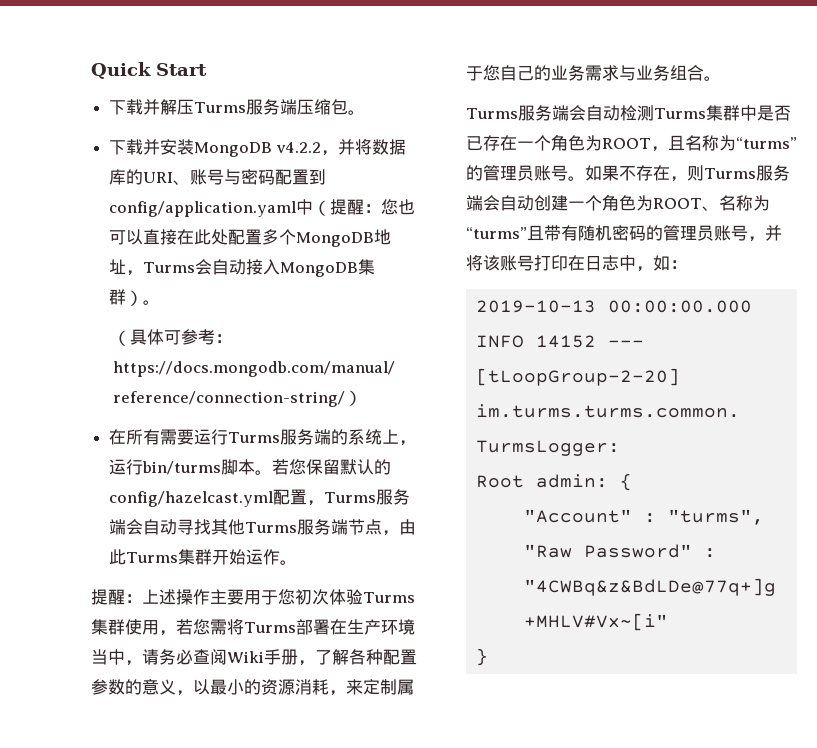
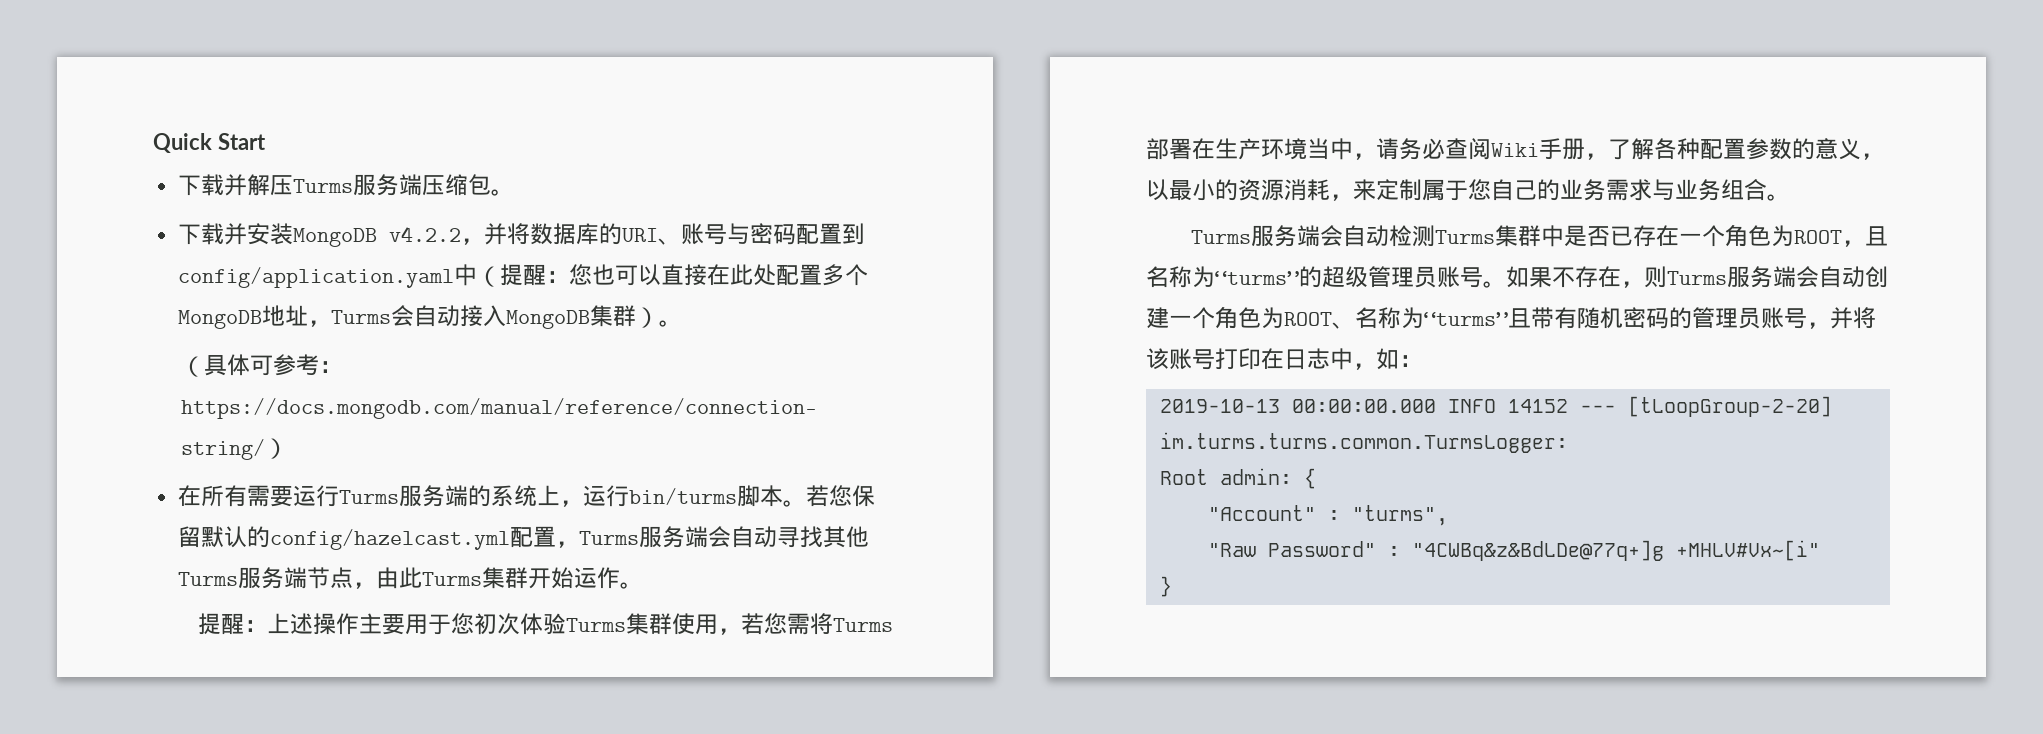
(483, 173) none -> [1322,266,1368,288] 超级

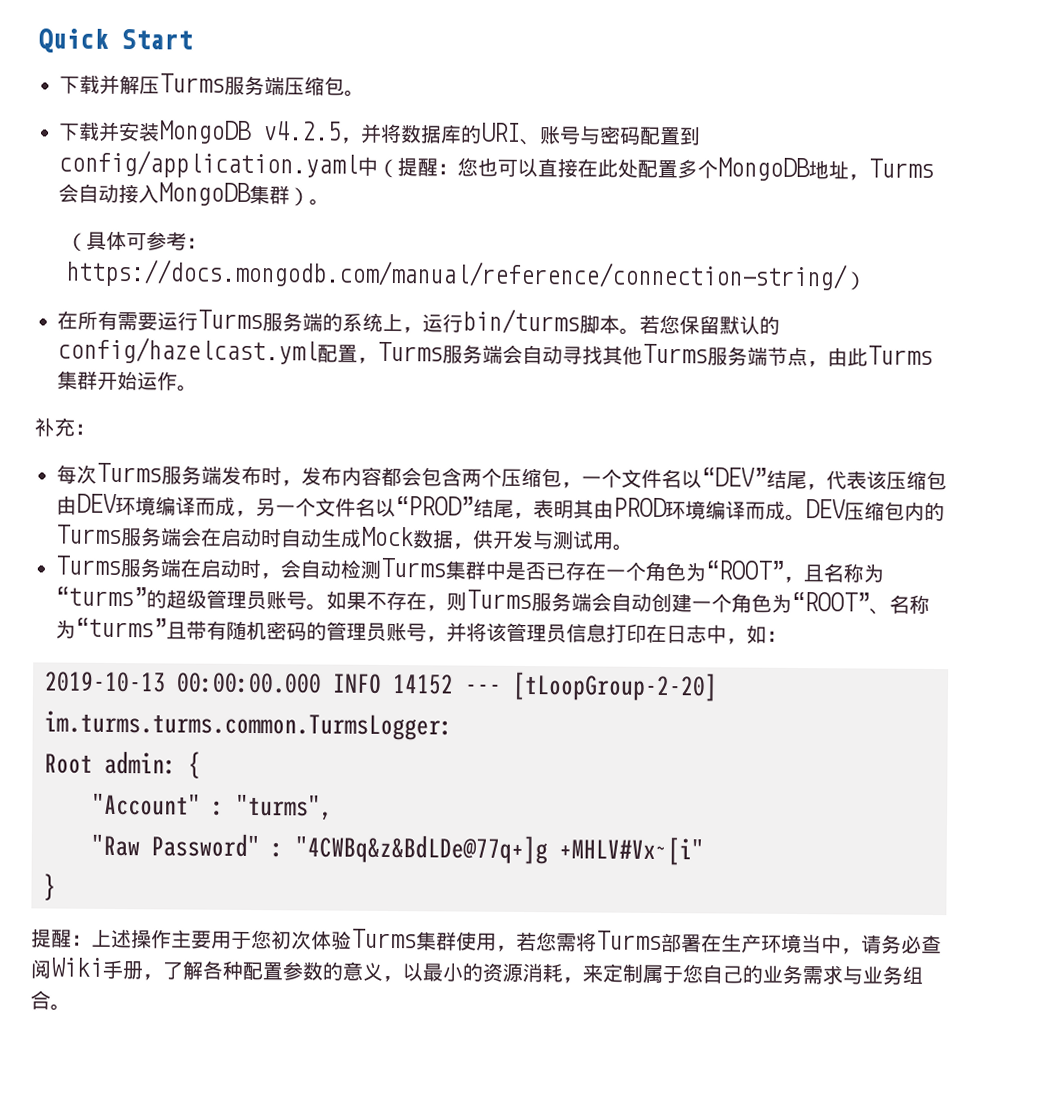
[389,226,462,242] v4.2.2 -> [263,121,342,141] v4.2.5
(644, 585) none -> [34,417,95,437] [56,462,947,491] [56,493,945,522] [56,524,634,551] [55,555,884,584] [55,586,930,615] [55,617,787,645] [44,671,718,702] [44,710,453,741] [44,750,201,779] [92,792,333,821] [91,833,704,866] [43,873,56,901] // 补充： // 每次Turms服务端发布时，发布内容都会包含两个压缩包，一个文件名以“DEV”结尾，代表该压缩包由DEV环境编译而成，另一个文件名以“PROD”结尾，表明其由PROD环境编译而成。DEV压缩包内的Turms服务端会在启动时自动生成Mock数据，供开发与测试用。 // Turms服务端在启动时，会自动检测Turms集群中是否已存在一个角色为“ROOT”，且名称为“turms”的超级管理员账号。如果不存在，则Turms服务端会自动创建一个角色为“ROOT”、名称为“turms”且带有随机密码的管理员账号，并将该管理员信息打印在日志中，如： // 2019-10-13 00:00:00.000 INFO 14152 --- [tLoopGroup-2-20] im.turms.turms.common.TurmsLogger: // Root admin: { // "Account" : "turms", // "Raw Password" : "4CWBq&z&BdLDe@77q+]g +MHLV#Vx~[i" // }
[1191,224,1889,247] [1146,266,1888,288] [1146,306,1876,329] [1146,348,1422,370] [1159,396,1832,417] [1159,432,1568,453] [1159,468,1316,489] [1207,505,1448,526] [1207,540,1820,561] [1159,576,1172,597] // Turms服务端会自动检测Turms集群中是否已存在一个角色为ROOT，且名称为“turms”的超级管理员账号。如果不存在，则Turms服务端会自动创建一个角色为ROOT、名称为“turms”且带有随机密码的管理员账号，并将该账号打印在日志中，如： // 2019-10-13 00:00:00.000 INFO 14152 --- [tLoopGroup-2-20] im.turms.turms.common.TurmsLogger: // Root admin: { // "Account" : "turms", // "Raw Password" : "4CWBq&z&BdLDe@77q+]g +MHLV#Vx~[i" // } -> (71, 1007) none

